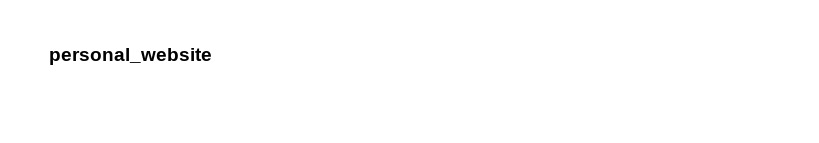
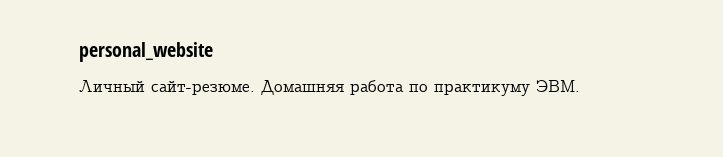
(212, 56) none -> [79,80,580,96] // Личный сайт-резюме. Домашняя работа по практикуму ЭВМ.

